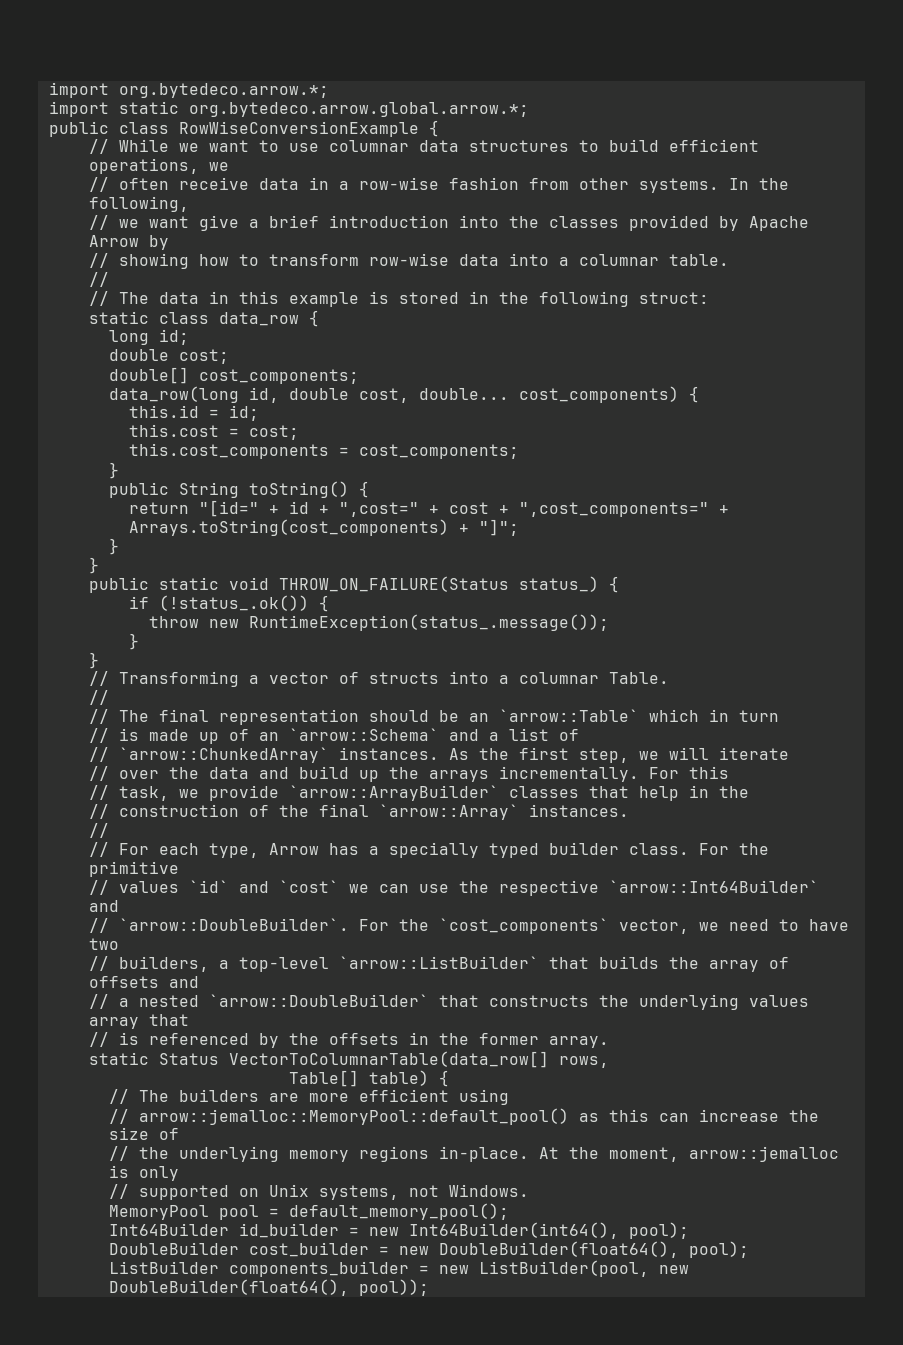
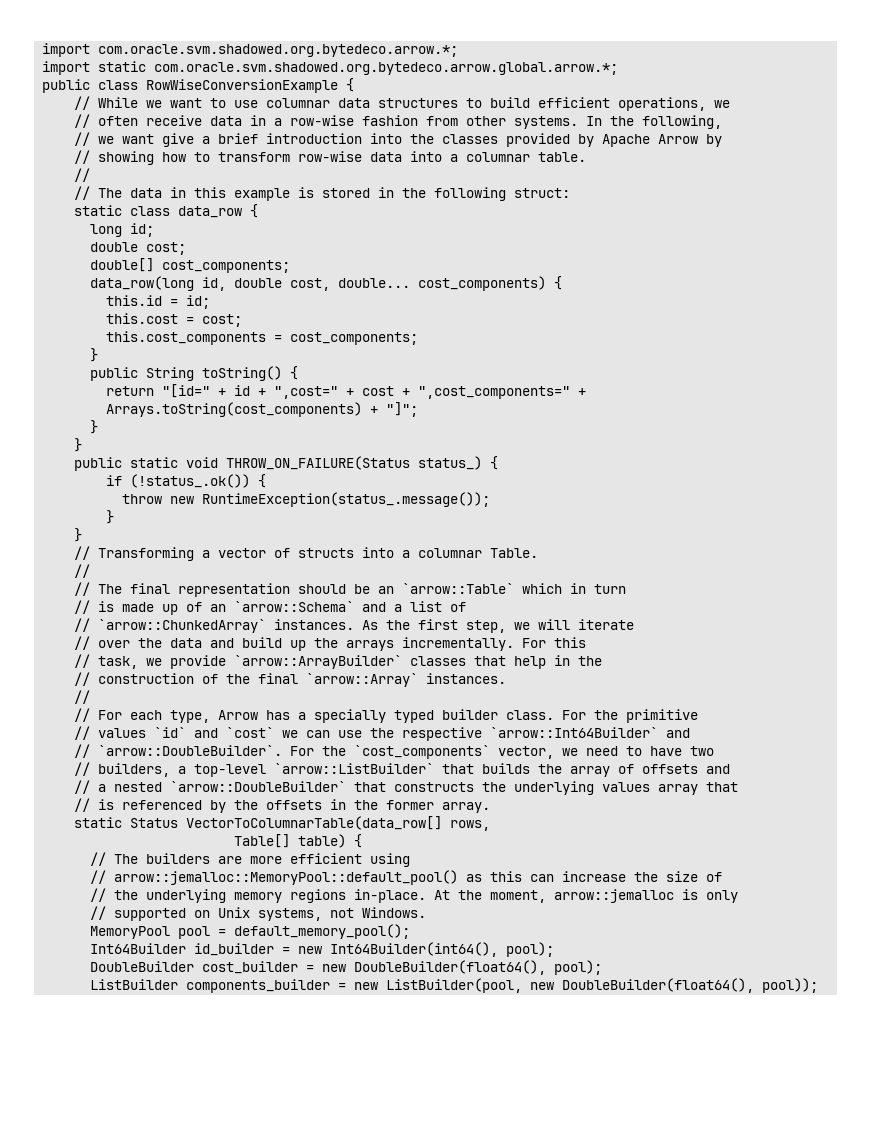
[48,82,329,98] import org.bytedeco.arrow.*; -> [42,43,459,57] import com.oracle.svm.shadowed.org.bytedeco.arrow.*;
[188,102,529,117] org.bytedeco.arrow.global.arrow.*; -> [154,62,619,75] com.oracle.svm.shadowed.org.bytedeco.arrow.global.arrow.*;

